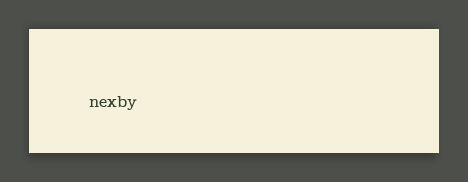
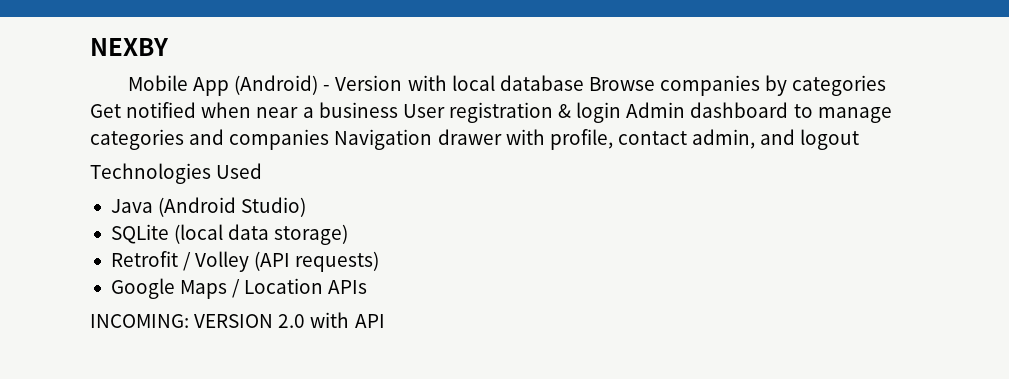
[89,96,137,110] nexby -> [90,38,169,56] [127,75,887,96] [90,102,892,123] [90,129,860,150] [90,163,263,184] [110,197,307,217] [110,224,349,245] [110,251,380,272] [110,278,368,299] [90,312,385,328] NEXBY // Mobile App (Android) - Version with local database Browse companies by categories Get notified when near a business User registration & login Admin dashboard to manage categories and companies Navigation drawer with profile, contact admin, and logout // Technologies Used // Java (Android Studio) // SQLite (local data storage) // Retrofit / Volley (API requests) // Google Maps / Location APIs // INCOMING: VERSION 2.0 with API

